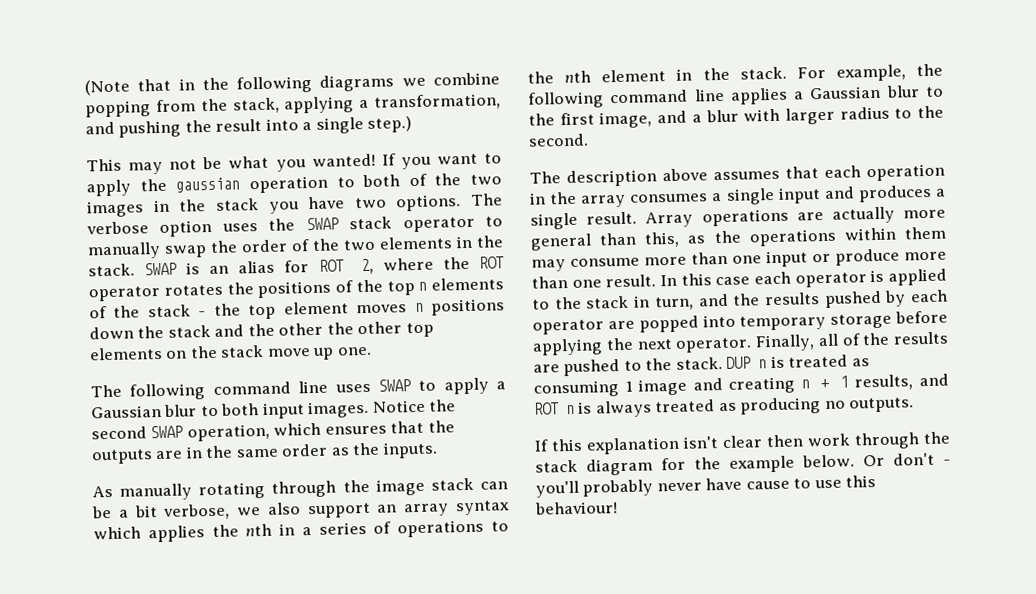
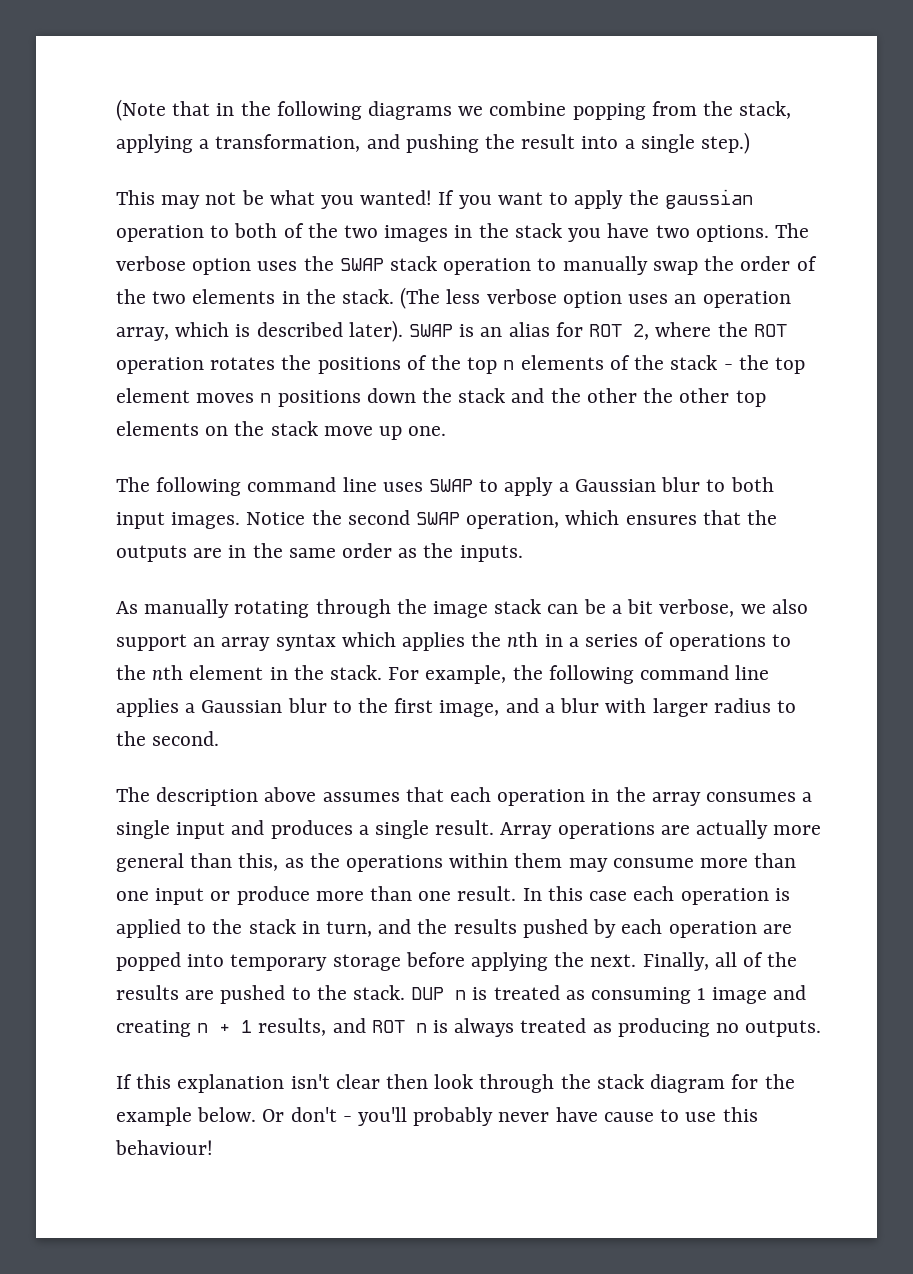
[402,216,475,233] operator -> [443,258,532,275] operation
(135, 270) none -> [400,287,791,309] [116,320,403,342] (The less verbose option uses an operation array, which is described later).
[88,286,160,302] operator -> [116,357,204,374] operation
[794,272,867,288] operator -> [680,888,769,905] operation
[532,319,604,335] operator -> [668,921,757,938] operation
[636,337,753,353] next operator. -> [590,954,637,967] next.
[807,433,850,447] work -> [434,1074,474,1089] look

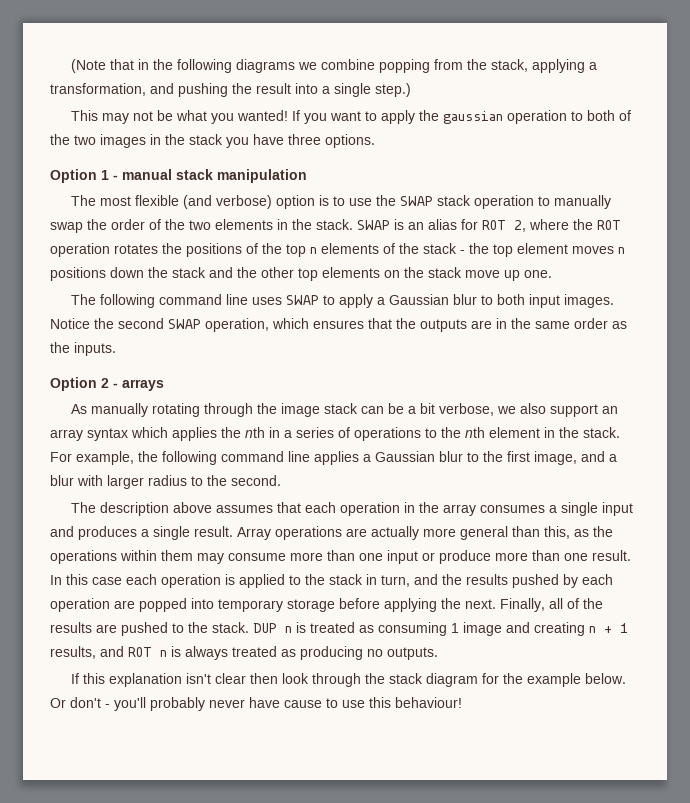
[655,225,690,238] two -> [288,134,321,145] three
[774,223,809,238] [116,256,298,275] The verbose option uses -> [50,169,307,183] [71,195,373,209] // Option 1 - manual stack manipulation // The most flexible (and verbose) option is to use
[400,287,791,309] [116,320,403,342] (The less verbose option uses an operation array, which is described later). -> (353, 224) none
[643,388,730,403] the other -> (294, 272) none
(523, 553) none -> [50,377,164,391] // Option 2 - arrays

